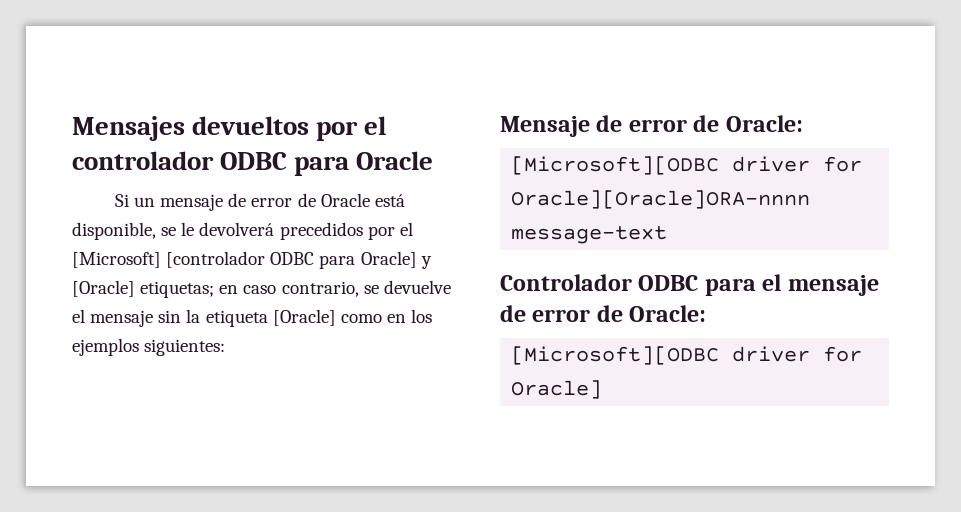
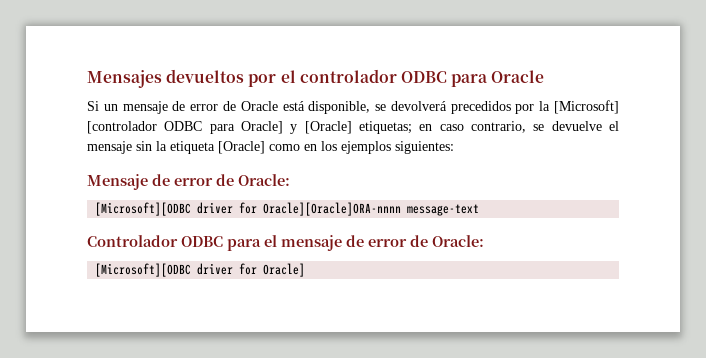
[181,222,195,236] le -> (387, 107) none
[399,222,413,236] el -> [539,101,551,111] la

